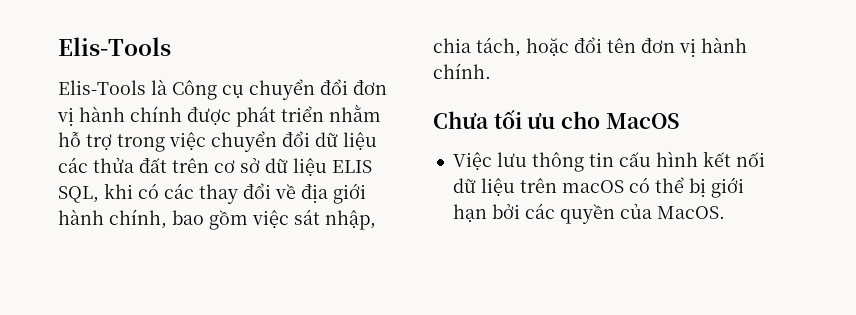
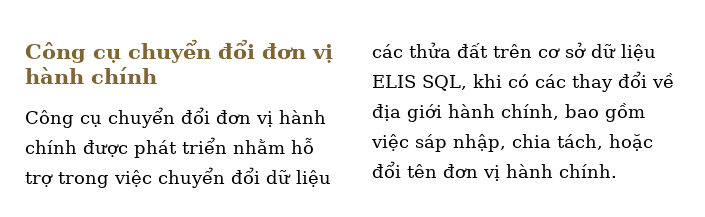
[58,37,171,56] [58,79,167,95] Elis-Tools // Elis-Tools là -> [25,39,333,63] [25,67,157,84] Công cụ chuyển đổi đơn vị hành chính //
[294,209,320,225] sát -> [415,134,447,152] sáp
[433,110,680,129] [452,151,765,172] [452,177,744,198] [452,203,725,224] // Chưa tối ưu cho MacOS // Việc lưu thông tin cấu hình kết nối dữ liệu trên macOS có thể bị giới hạn bởi các quyền của MacOS. -> (617, 171) none

